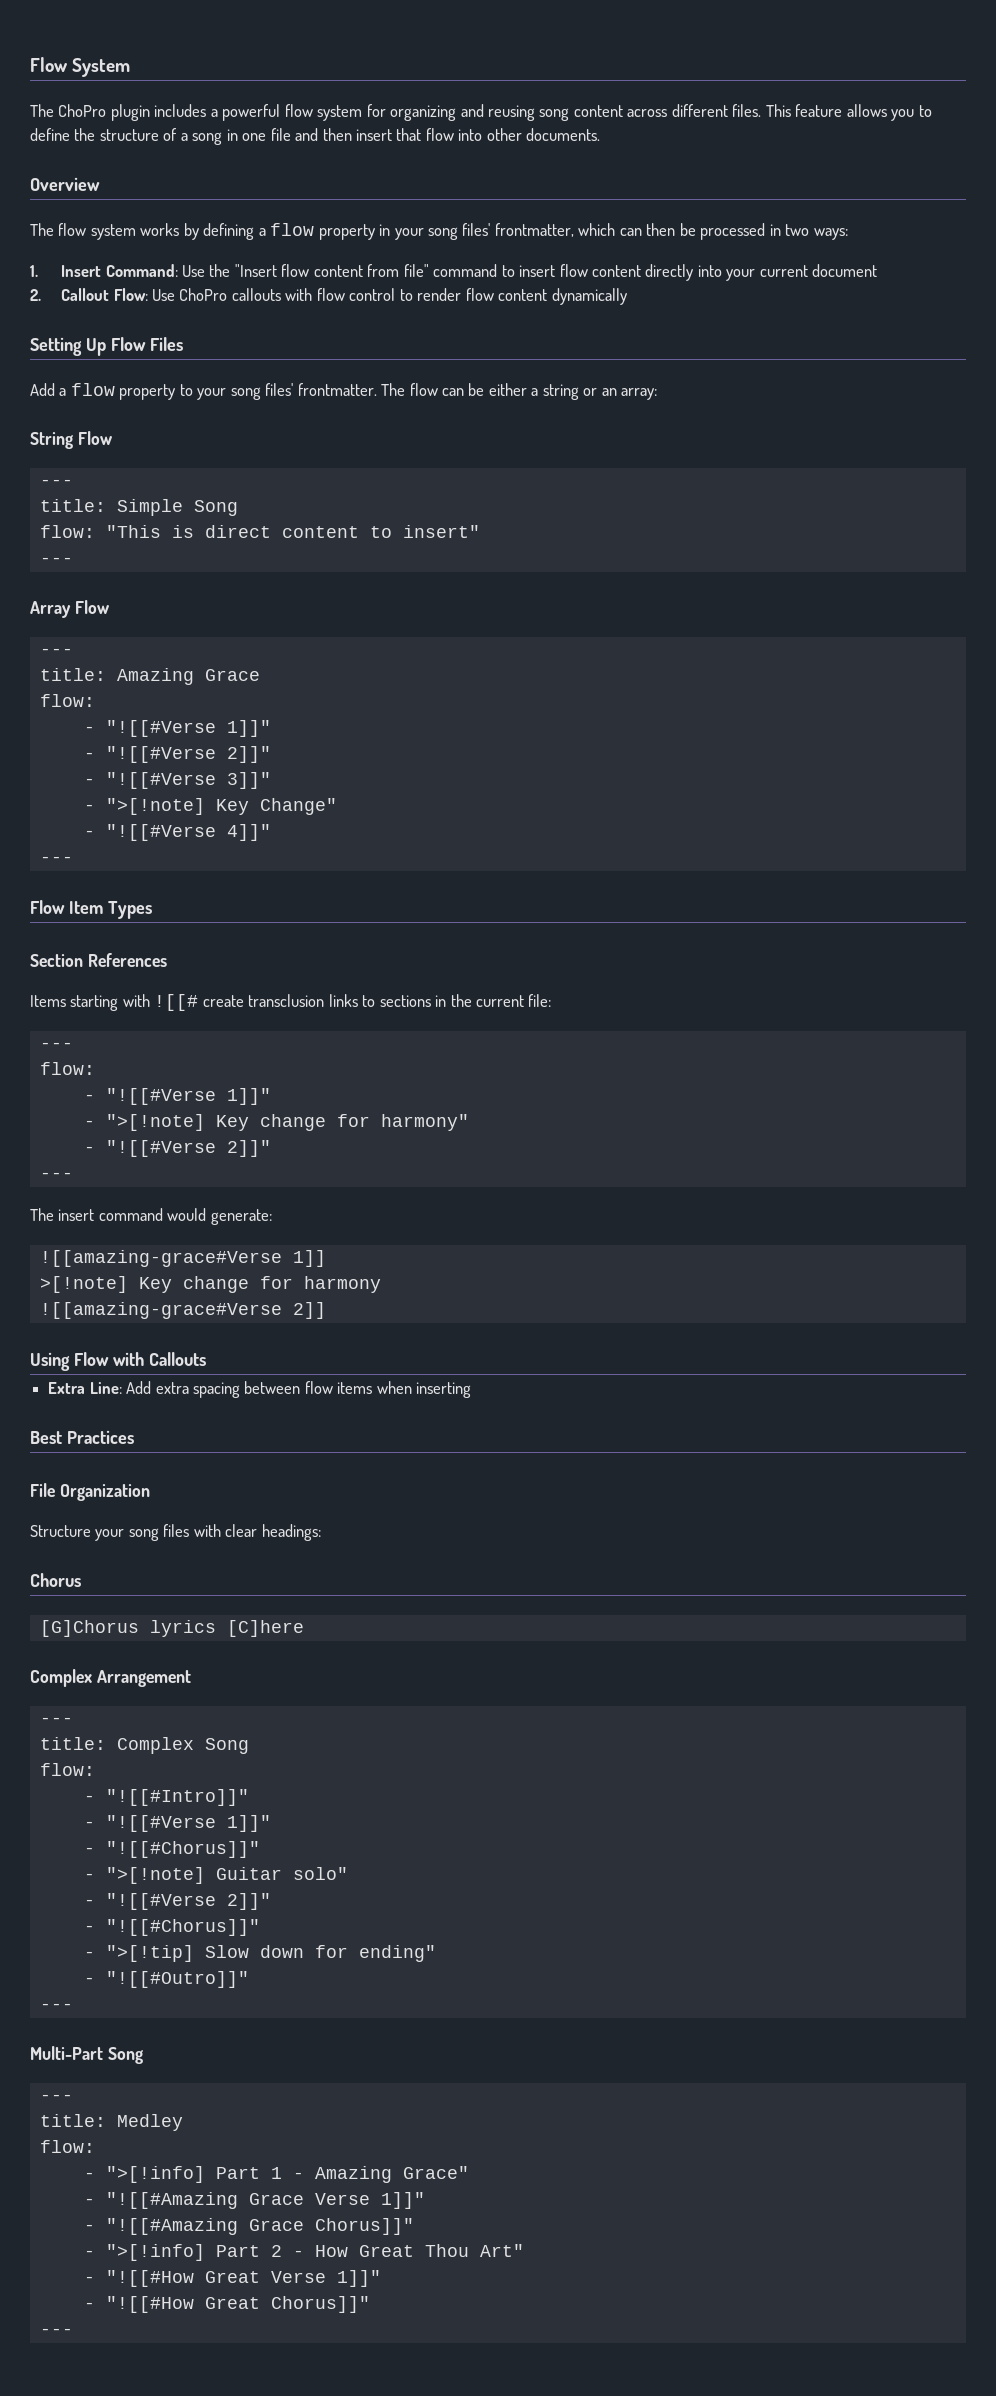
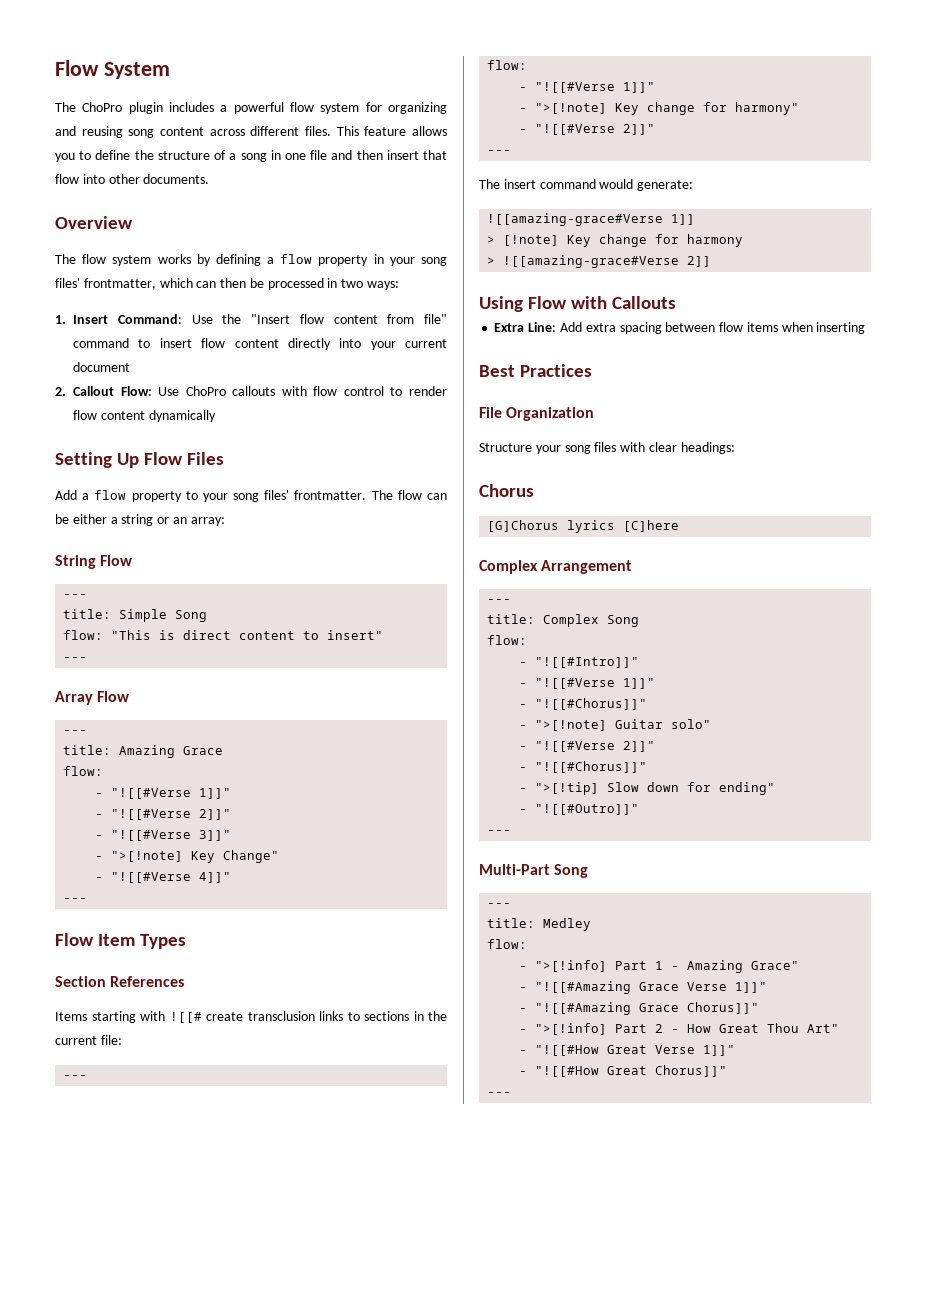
[39,1276,128,1293] >[!note] -> [487,235,560,246] > [!note]
(381, 1284) none -> [487,257,496,265] >

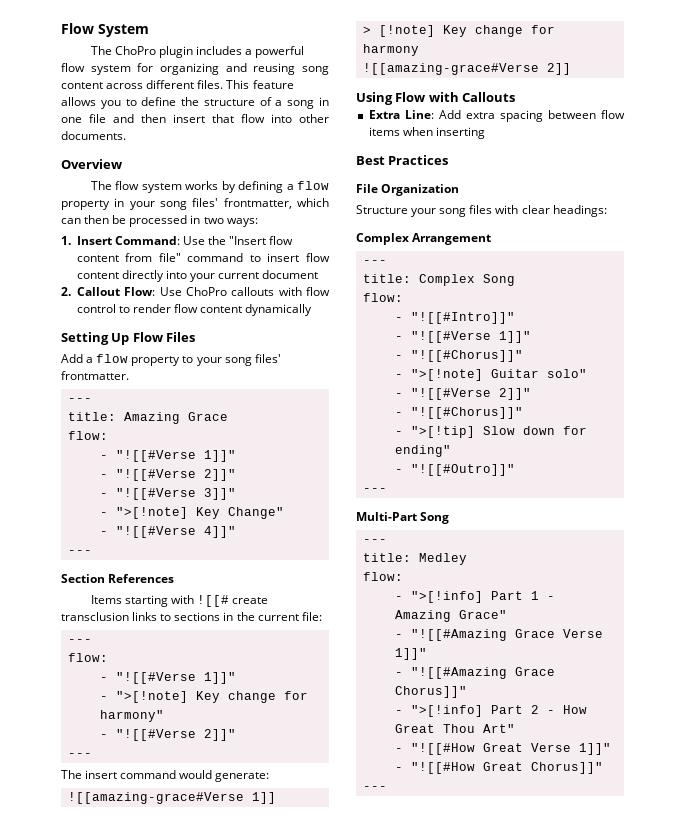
[371,490,448,500] [55,514,225,526] [55,555,133,569] [63,594,88,598] [63,609,208,622] [63,630,384,640] [63,657,88,661] [55,691,130,705] The flow can be either a string or an array: // String Flow // --- // title: Simple Song // flow: "This is direct content to insert" // --- // Array Flow -> (129, 375) none
[55,933,187,949] // Flow Item Types -> (92, 552) none
[487,257,496,265] > -> (419, 50) none
[479,484,534,497] [487,520,680,533] // Chorus // [G]Chorus lyrics [C]here -> (607, 211) none

